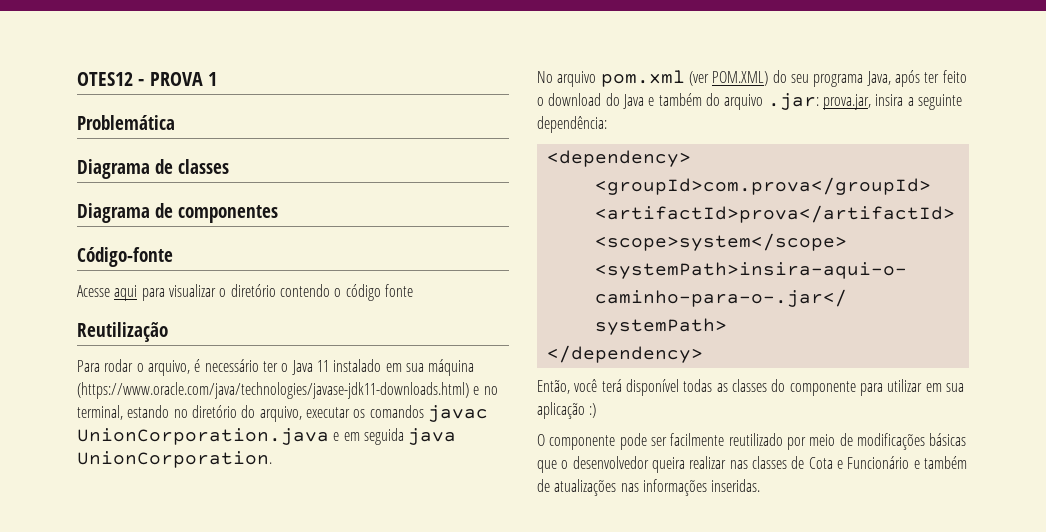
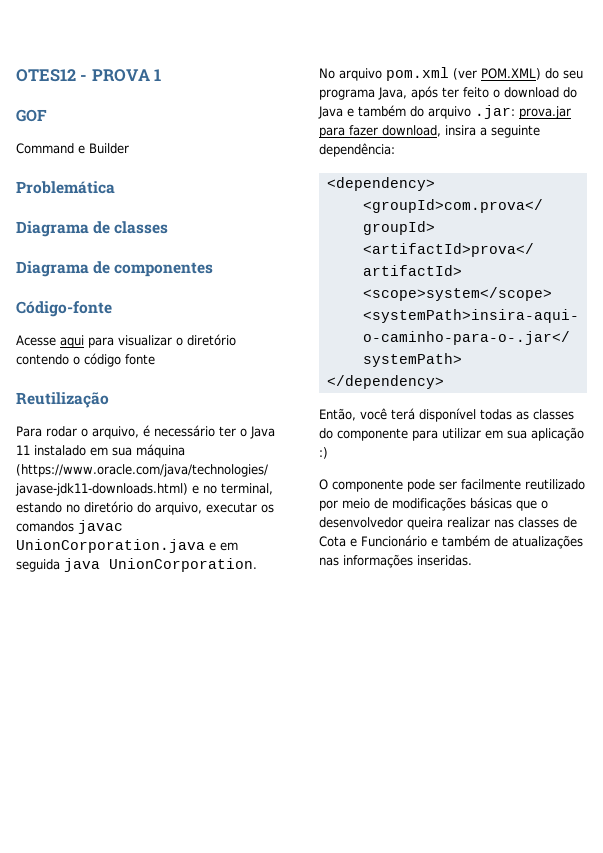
(218, 79) none -> [16,109,47,122] [16,143,129,154] // GOF // Command e Builder
[822,94,871,110] prova.jar, -> [519,106,571,119] [319,125,441,138] prova.jar para fazer download,

